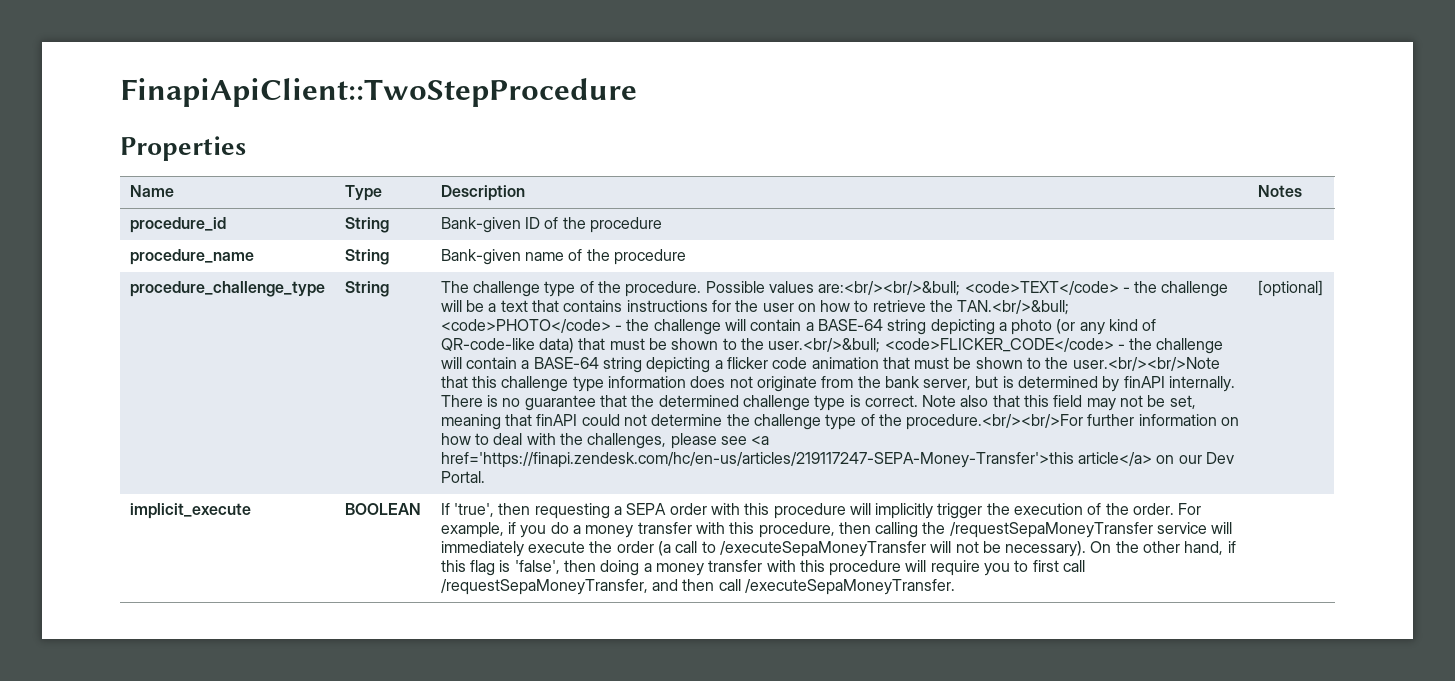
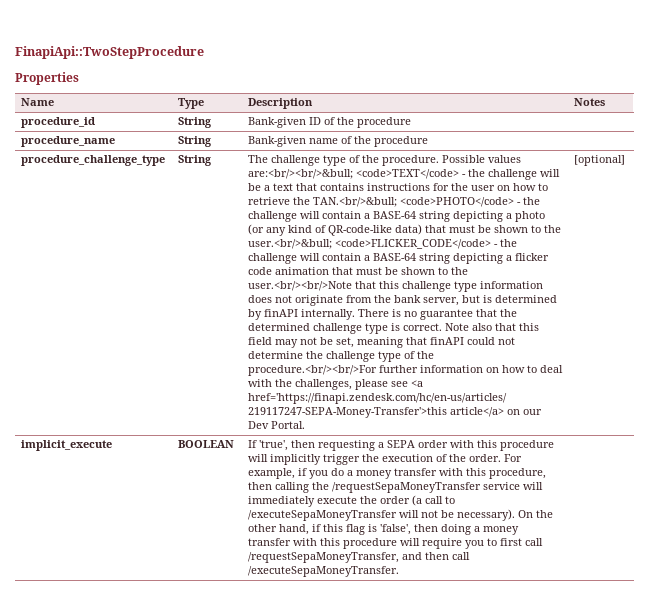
[120,78,637,107] FinapiApiClient::TwoStepProcedure -> [15,46,204,59] FinapiApi::TwoStepProcedure

